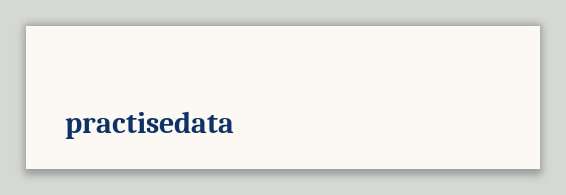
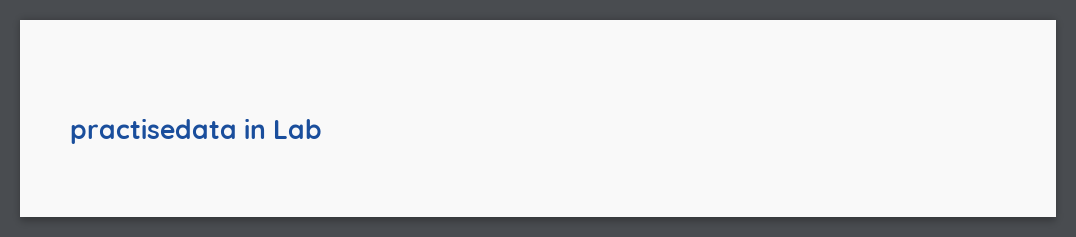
(234, 125) none -> [244,118,323,139] in Lab

